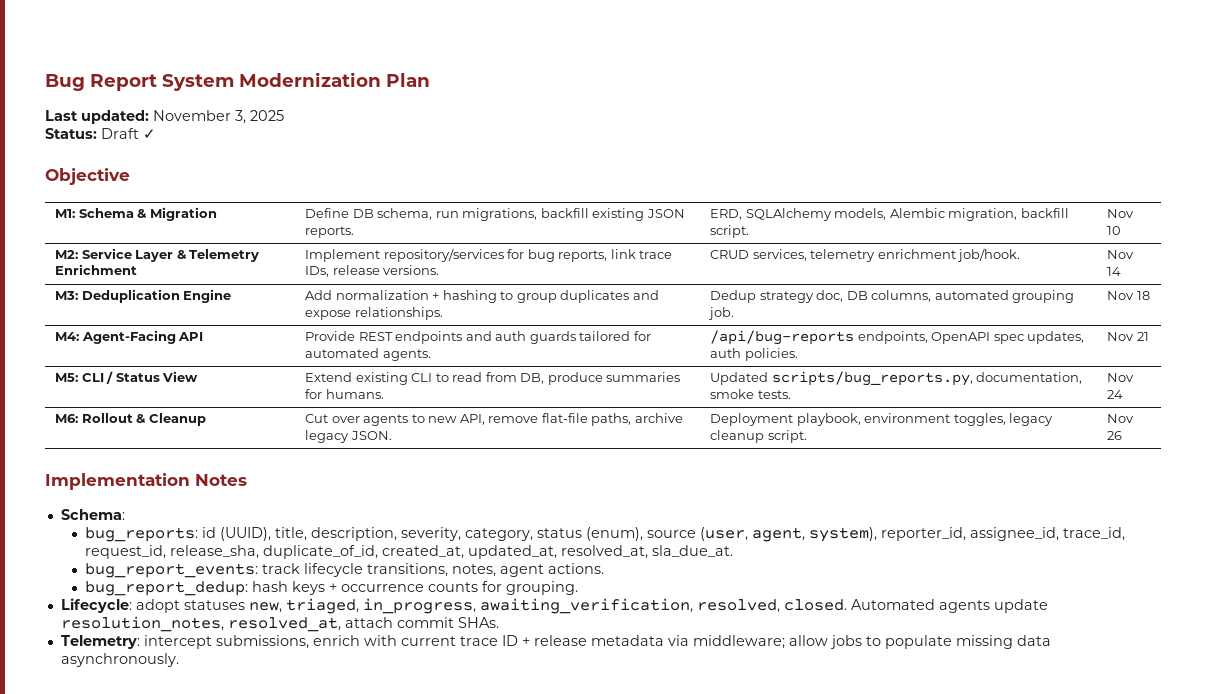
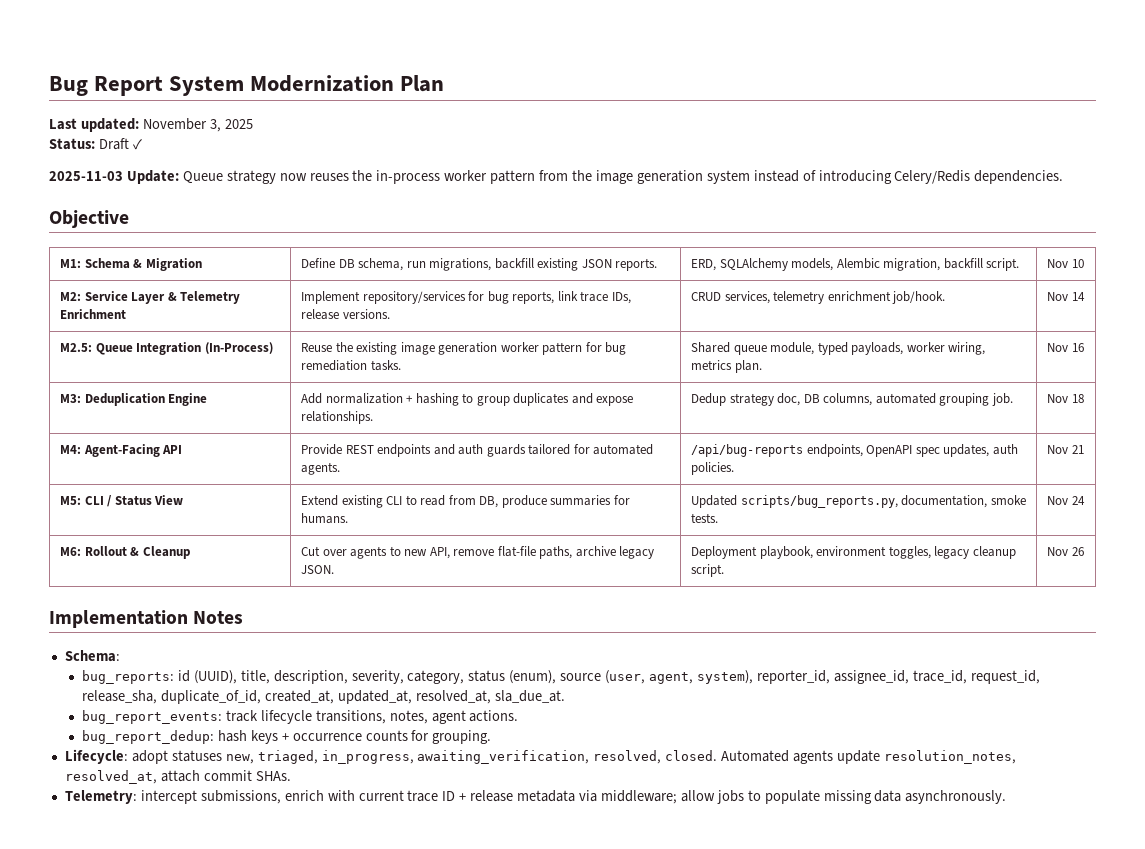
(156, 134) none -> [49,170,1064,184] // 2025-11-03 Update: Queue strategy now reuses the in-process worker pattern from the image generation system instead of introducing Celery/Redis dependencies.
(1122, 271) none -> [60,342,273,355] [301,342,627,355] [301,360,401,371] [691,342,986,355] [691,360,762,373] [1047,343,1084,352] // M2.5: Queue Integration (In-Process) | Reuse the existing image generation worker pattern for bug remediation tasks. | Shared queue module, typed payloads, worker wiring, metrics plan. | Nov 16

